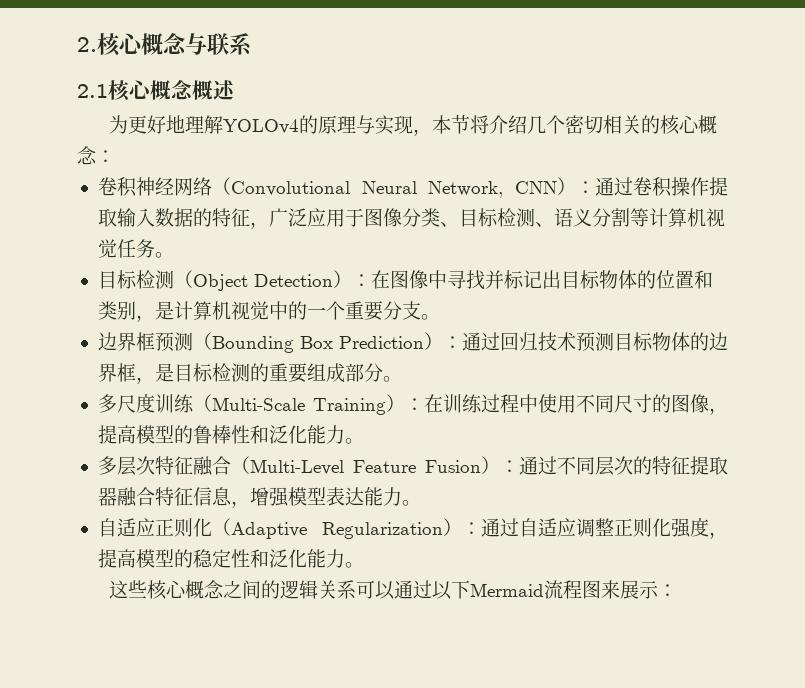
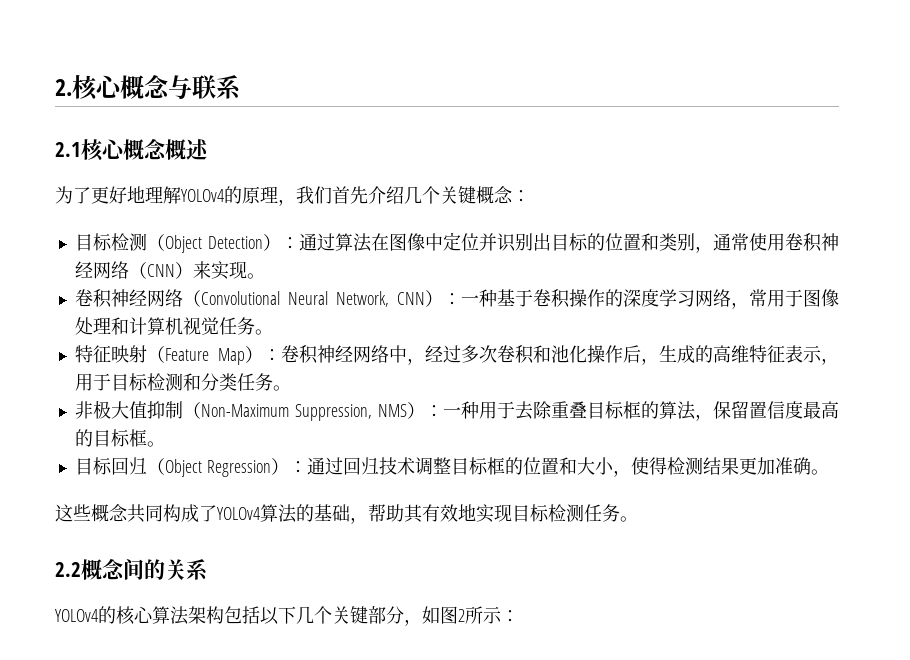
(129, 124) none -> [73,187,91,204] 了
[356,114,718,136] [77,146,115,165] 与实现，本节将介绍几个密切相关的核心概念： -> [278,186,530,206] [74,232,839,253] [74,261,265,280] ，我们首先介绍几个关键概念： // 目标检测（Object Detection）：通过算法在图像中定位并识别出目标的位置和类别，通常使用卷积神经网络（CNN）来实现。
[595,177,728,197] [97,208,725,229] [97,239,174,258] [97,270,713,291] [97,301,440,322] [97,332,728,353] [97,363,402,384] [97,394,728,415] [97,425,364,444] [97,456,728,476] [97,487,421,508] [97,518,728,539] [97,549,364,568] [109,580,640,600] 通过卷积操作提取输入数据的特征，广泛应用于图像分类、目标检测、语义分割等计算机视觉任务。 // 目标检测（Object Detection）：在图像中寻找并标记出目标物体的位置和类别，是计算机视觉中的一个重要分支。 // 边界框预测（Bounding Box Prediction）：通过回归技术预测目标物体的边界框，是目标检测的重要组成部分。 // 多尺度训练（Multi-Scale Training）：在训练过程中使用不同尺寸的图像，提高模型的鲁棒性和泛化能力。 // 多层次特征融合（Multi-Level Feature Fusion）：通过不同层次的特征提取器融合特征信息，增强模型表达能力。 // 自适应正则化（Adaptive Regularization）：通过自适应调整正则化强度，提高模型的稳定性和泛化能力。 // 这些核心概念之间的逻辑关系可以通过以下Mermaid流程图来展 -> [461,289,839,309] [74,317,273,335] [74,345,839,365] [74,373,291,391] [74,400,839,421] [74,429,165,447] [74,457,829,477] [55,504,638,524] [55,558,208,581] [55,606,483,626] 一种基于卷积操作的深度学习网络，常用于图像处理和计算机视觉任务。 // 特征映射（Feature Map）：卷积神经网络中，经过多次卷积和池化操作后，生成的高维特征表示，用于目标检测和分类任务。 // 非极大值抑制（Non-Maximum Suppression, NMS）：一种用于去除重叠目标框的算法，保留置信度最高的目标框。 // 目标回归（Object Regression）：通过回归技术调整目标框的位置和大小，使得检测结果更加准确。 // 这些概念共同构成了YOLOv4算法的基础，帮助其有效地实现目标检测任务。 // 2.2概念间的关系 // YOLOv4的核心算法架构包括以下几个关键部分，如图2所

